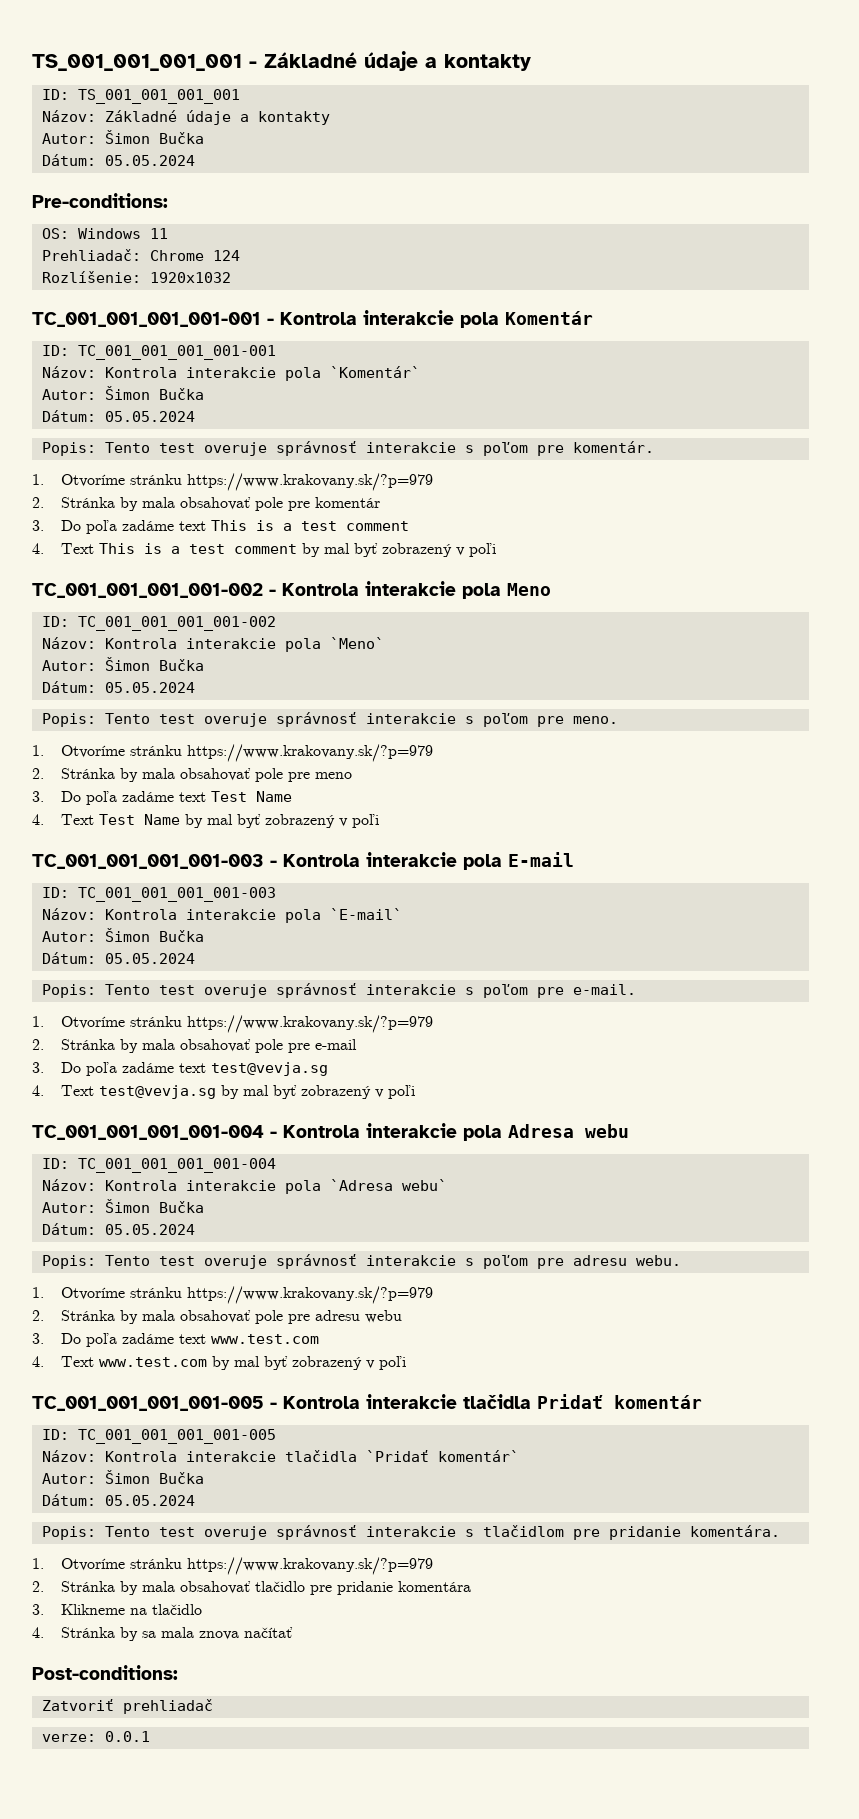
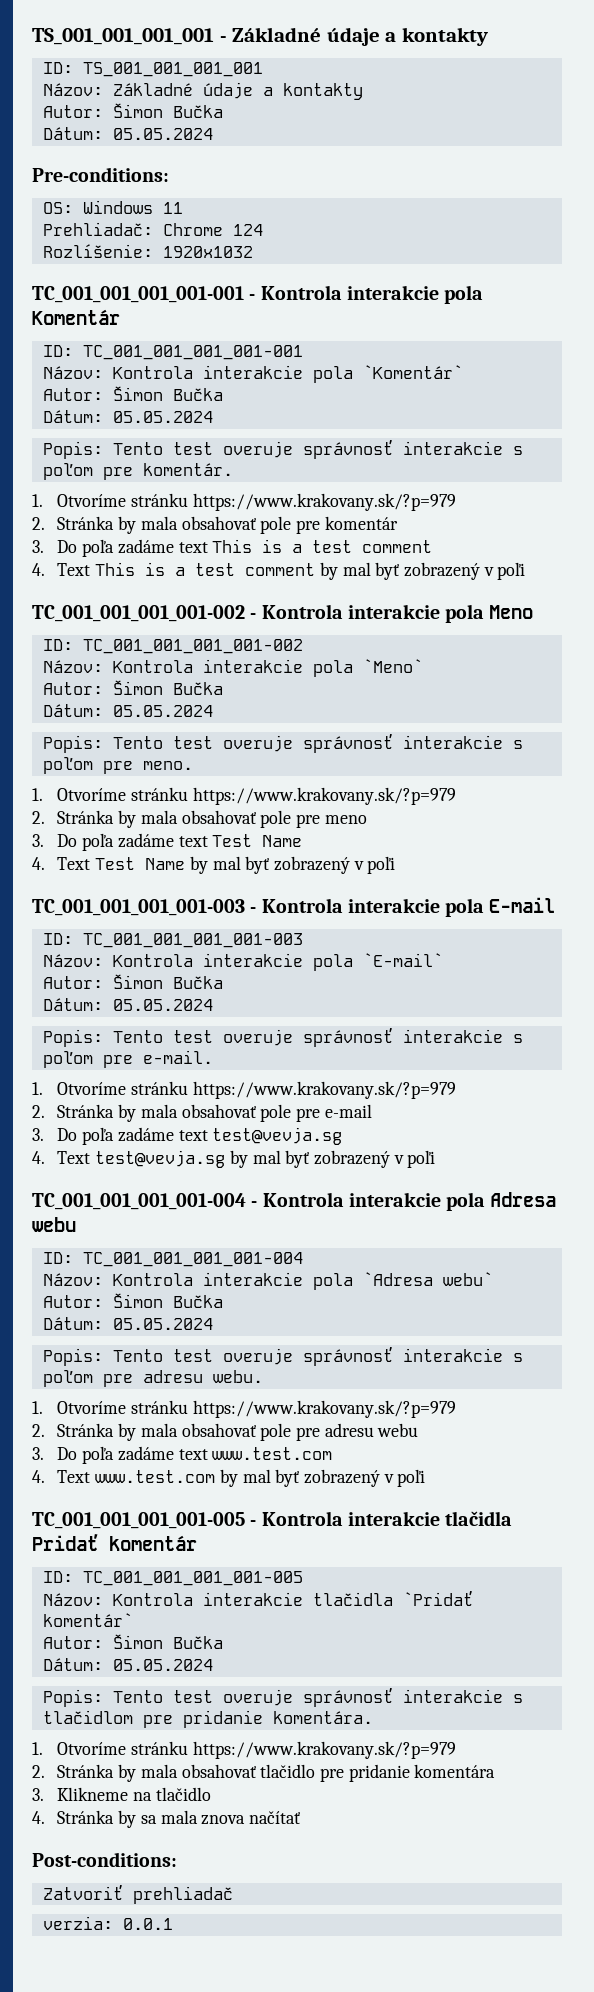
[41,1734,96,1742] verze: -> [42,1916,113,1930] verzia:

